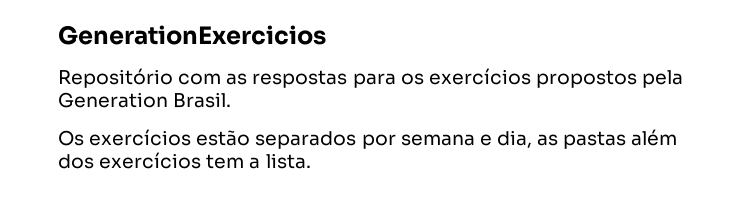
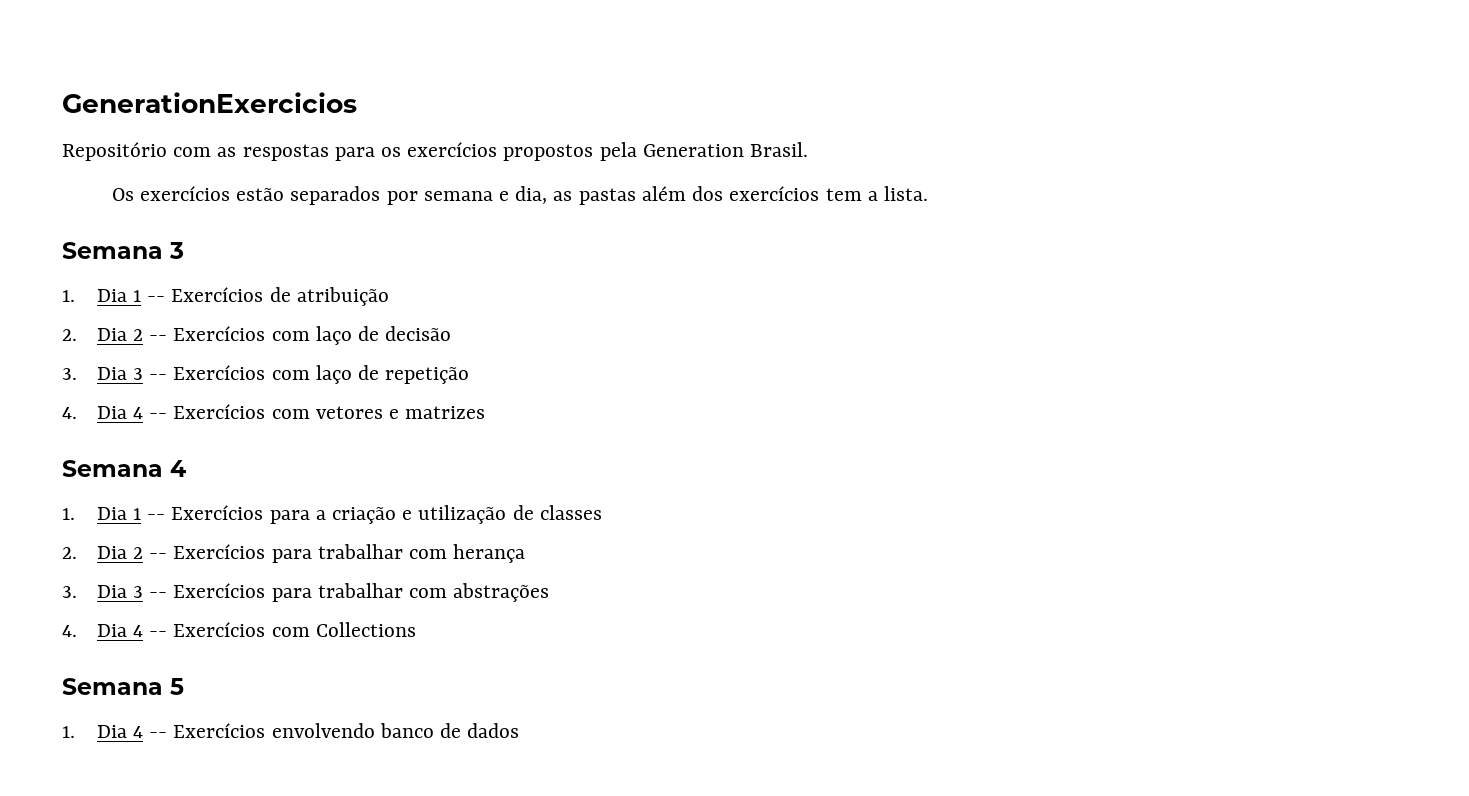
(311, 161) none -> [62,242,184,259] [62,287,389,306] [62,326,452,345] [62,365,470,384] [62,404,486,419] [62,460,186,477] [62,505,602,524] [62,544,526,563] [62,583,550,602] [62,622,416,637] [62,678,184,695] [62,723,520,738] // Semana 3 // 1. Dia 1 -- Exercícios de atribuição // 2. Dia 2 -- Exercícios com laço de decisão // 3. Dia 3 -- Exercícios com laço de repetição // 4. Dia 4 -- Exercícios com vetores e matrizes // Semana 4 // 1. Dia 1 -- Exercícios para a criação e utilização de classes // 2. Dia 2 -- Exercícios para trabalhar com herança // 3. Dia 3 -- Exercícios para trabalhar com abstrações // 4. Dia 4 -- Exercícios com Collections // Semana 5 // 1. Dia 4 -- Exercícios envolvendo banco de dados

